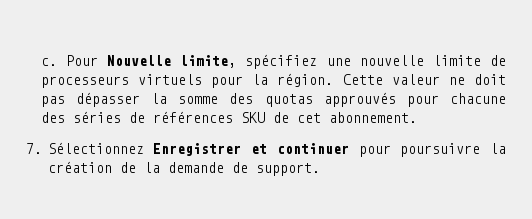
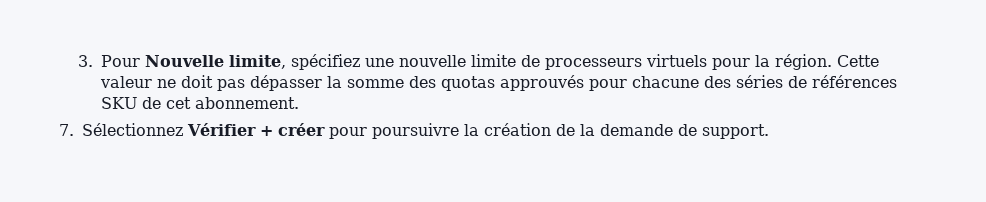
[40,58,57,66] c. -> [77,55,93,67] 3.
[153,143,349,156] Enregistrer et continuer -> [187,123,325,136] Vérifier + créer

